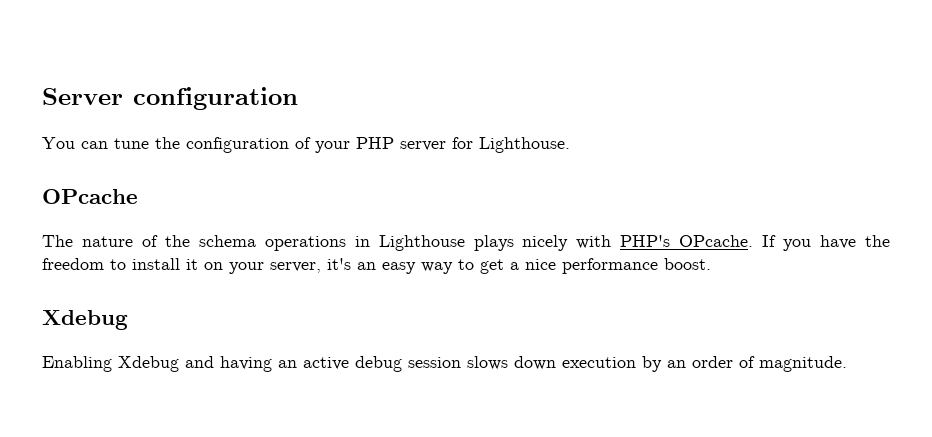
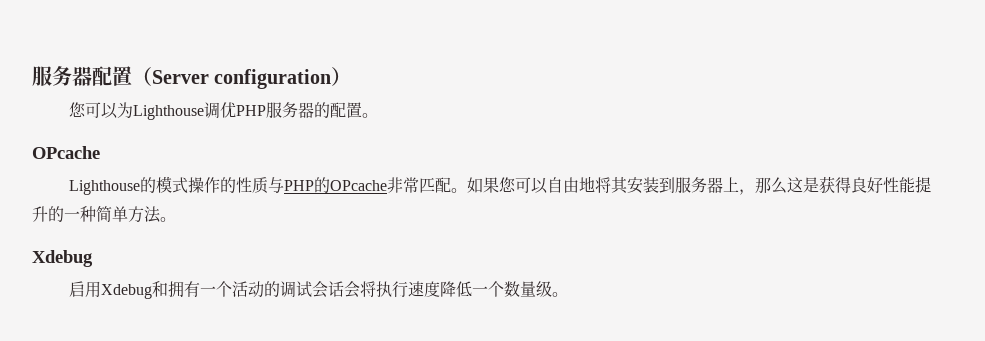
(42, 96) none -> [32,66,152,86] 服务器配置（
[42,137,570,153] [42,189,138,204] [42,235,890,251] [42,258,711,274] [42,310,128,330] [42,356,847,372] // You can tune the configuration of your PHP server for Lighthouse. // OPcache // The nature of the schema operations in Lighthouse plays nicely with PHP's OPcache. If you have the freedom to install it on your server, it's an easy way to get a nice performance boost. // Xdebug // Enabling Xdebug and having an active debug session slows down execution by an order of magnitude. -> [331,67,352,86] [68,102,378,120] [32,146,100,159] [68,176,931,195] [32,206,176,223] [32,250,93,267] [68,281,568,299] ） // 您可以为Lighthouse调优PHP服务器的配置。 // OPcache // Lighthouse的模式操作的性质与PHP的OPcache非常匹配。如果您可以自由地将其安装到服务器上，那么这是获得良好性能提升的一种简单方法。 // Xdebug // 启用Xdebug和拥有一个活动的调试会话会将执行速度降低一个数量级。

